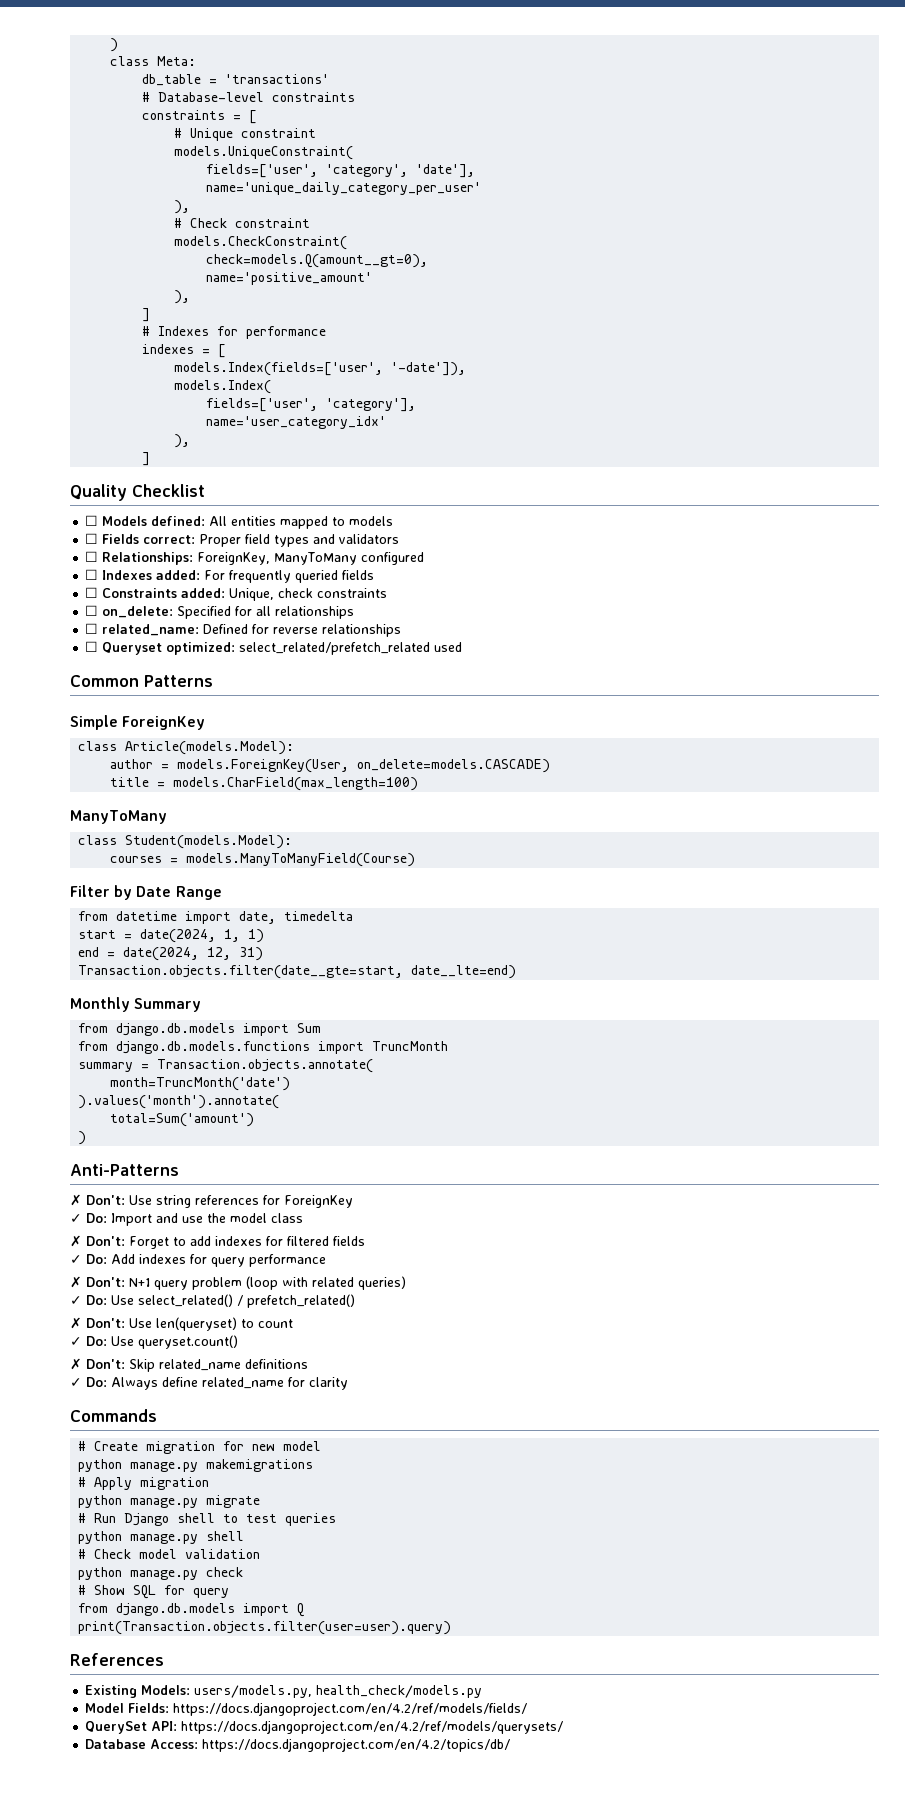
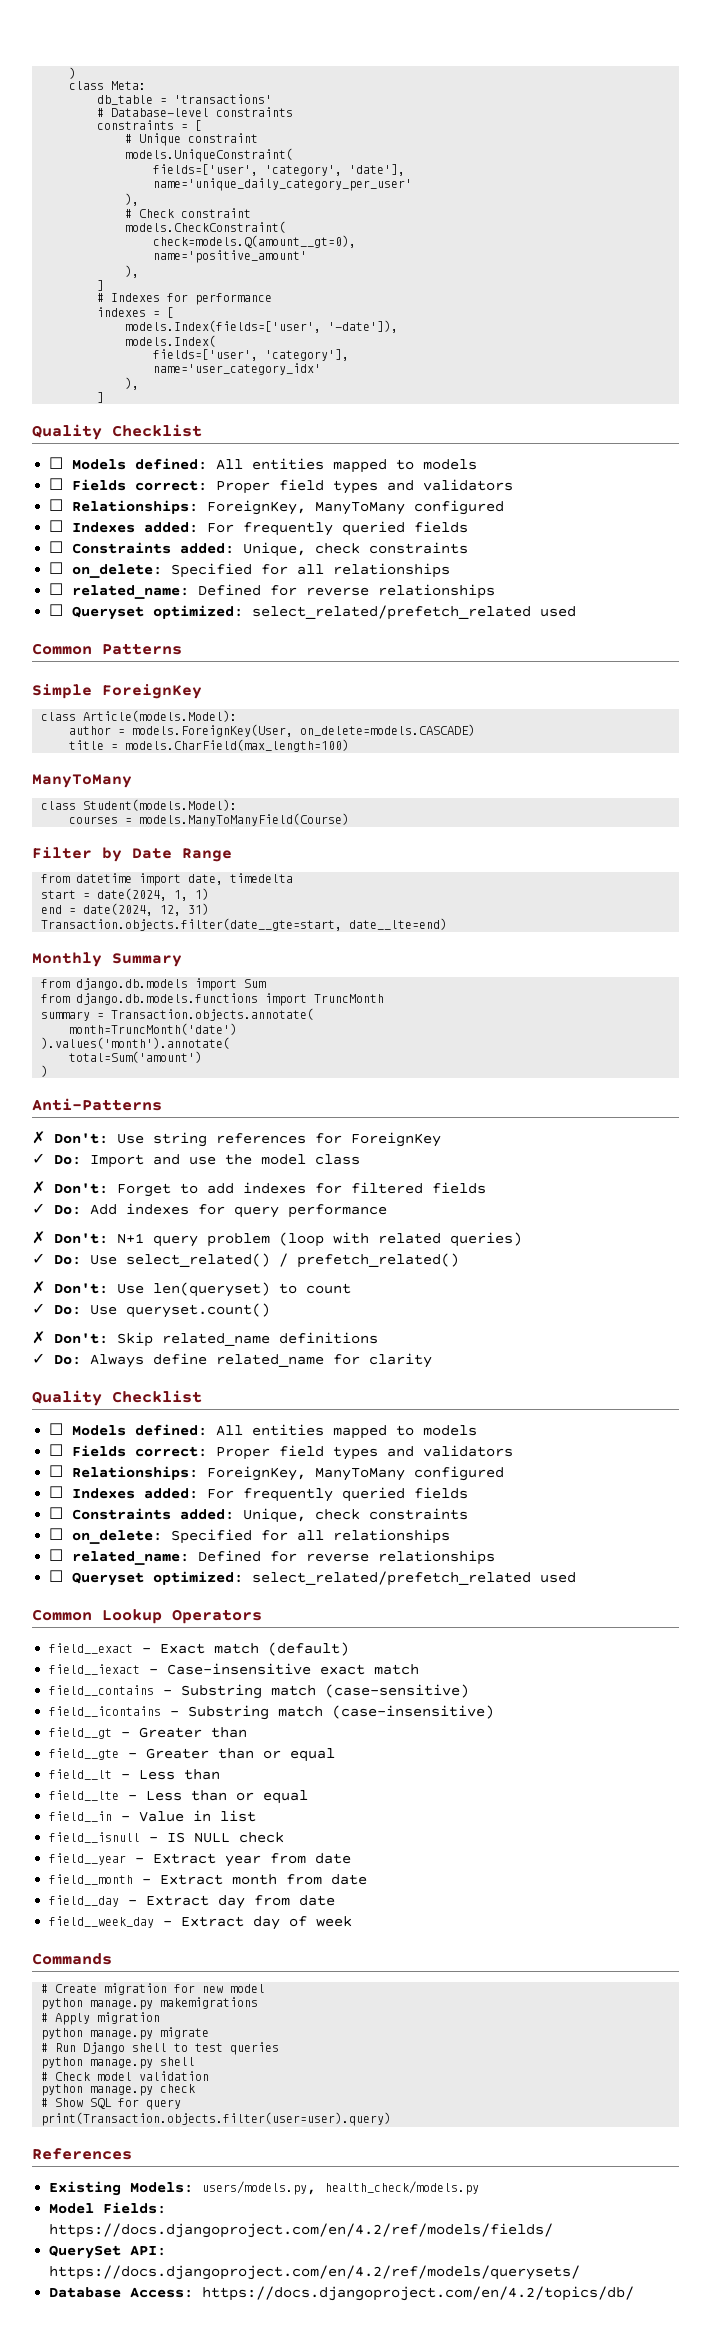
(348, 1383) none -> [32,1390,202,1406] [49,1423,478,1439] [49,1444,514,1460] [49,1465,505,1481] [49,1486,469,1502] [49,1507,469,1523] [49,1528,451,1544] [49,1549,496,1565] [49,1570,577,1586] [32,1609,262,1624] [49,1642,350,1656] [49,1663,420,1675] [49,1684,470,1699] [49,1705,495,1720] [49,1727,248,1739] [49,1748,336,1762] [49,1769,221,1780] [49,1790,309,1804] [49,1810,257,1822] [49,1832,285,1843] [49,1853,352,1867] [49,1874,368,1885] [49,1895,336,1909] [49,1916,353,1930] // Quality Checklist // ☐ Models defined: All entities mapped to models // ☐ Fields correct: Proper field types and validators // ☐ Relationships: ForeignKey, ManyToMany configured // ☐ Indexes added: For frequently queried fields // ☐ Constraints added: Unique, check constraints // ☐ on_delete: Specified for all relationships // ☐ related_name: Defined for reverse relationships // ☐ Queryset optimized: select_related/prefetch_related used // Common Lookup Operators // field__exact - Exact match (default) // field__iexact - Case-insensitive exact match // field__contains - Substring match (case-sensitive) // field__icontains - Substring match (case-insensitive) // field__gt - Greater than // field__gte - Greater than or equal // field__lt - Less than // field__lte - Less than or equal // field__in - Value in list // field__isnull - IS NULL check // field__year - Extract year from date // field__month - Extract month from date // field__day - Extract day from date // field__week_day - Extract day of week
[78,1603,306,1617] // from django.db.models import Q -> (182, 2104) none

